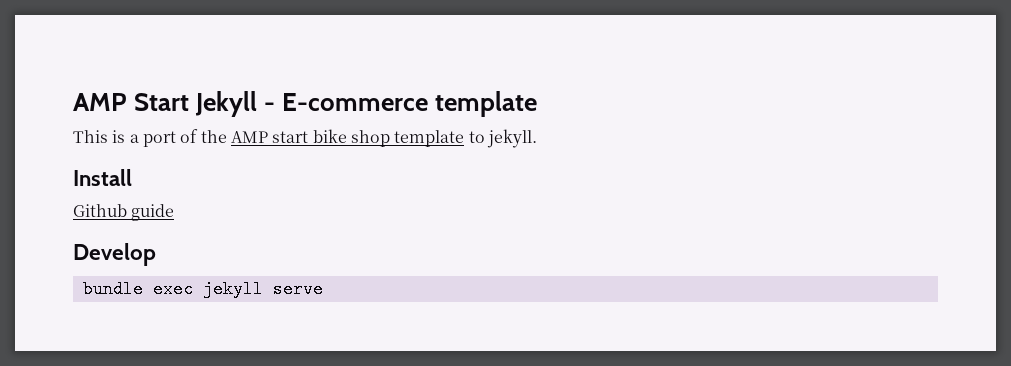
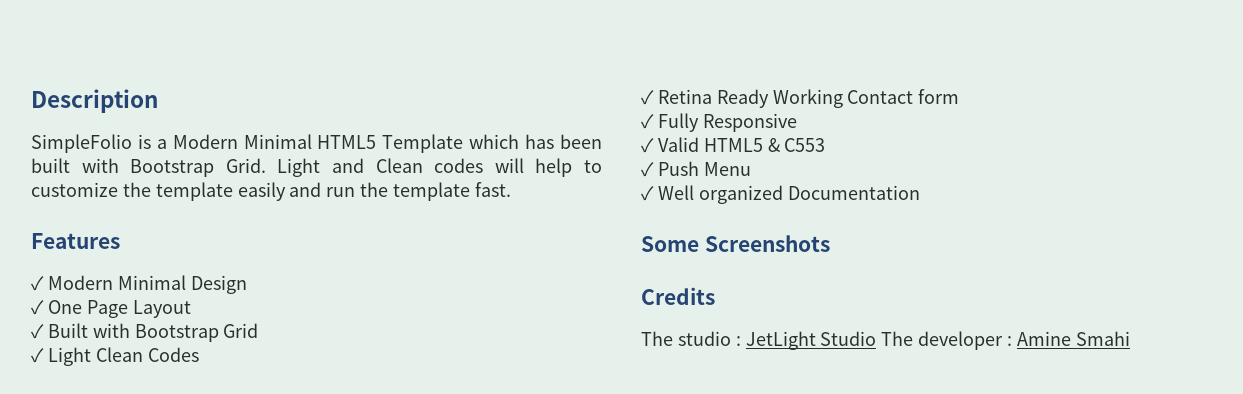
[73,91,538,117] [73,129,537,148] [73,169,132,186] [73,204,175,221] [73,243,156,266] [82,280,323,298] AMP Start Jekyll - E-commerce template // This is a port of the AMP start bike shop template to jekyll. // Install // Github guide // Develop // bundle exec jekyll serve -> [31,89,158,113] [31,134,603,153] [31,158,603,177] [31,182,511,201] [31,233,120,249] [31,275,247,294] [31,300,191,318] [31,323,259,342] [31,347,199,366] [641,89,960,108] [641,113,797,132] [641,137,826,153] [641,161,751,177] [641,185,920,204] [641,235,830,252] [641,287,715,305] [641,331,1130,350] Description // SimpleFolio is a Modern Minimal HTML5 Template which has been built with Bootstrap Grid. Light and Clean codes will help to customize the template easily and run the template fast. // Features // ✓ Modern Minimal Design // ✓ One Page Layout // ✓ Built with Bootstrap Grid // ✓ Light Clean Codes // ✓ Retina Ready Working Contact form // ✓ Fully Responsive // ✓ Valid HTML5 & C553 // ✓ Push Menu // ✓ Well organized Documentation // Some Screenshots // Credits // The studio : JetLight Studio The developer : Amine Smahi

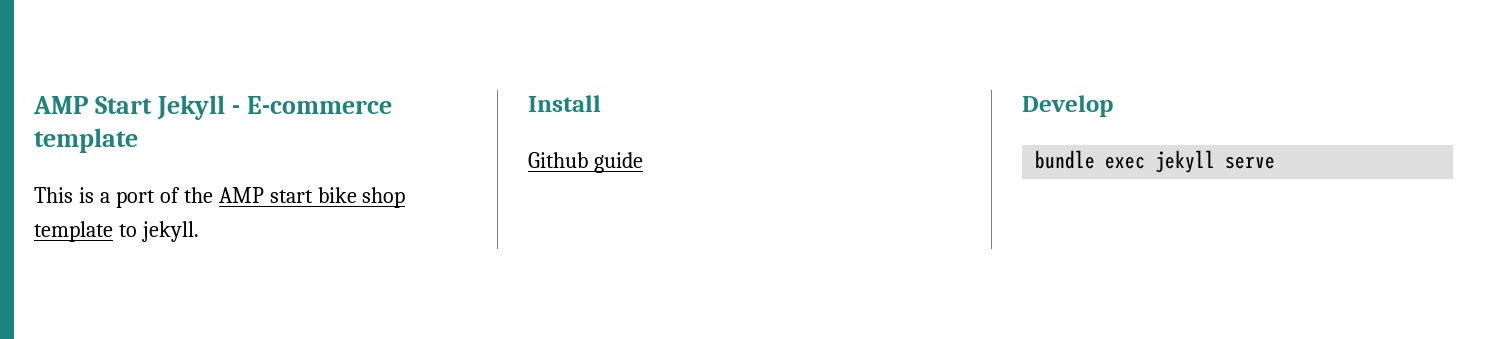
[31,89,158,113] [31,134,603,153] [31,158,603,177] [31,182,511,201] [31,233,120,249] [31,275,247,294] [31,300,191,318] [31,323,259,342] [31,347,199,366] [641,89,960,108] [641,113,797,132] [641,137,826,153] [641,161,751,177] [641,185,920,204] [641,235,830,252] [641,287,715,305] [641,331,1130,350] Description // SimpleFolio is a Modern Minimal HTML5 Template which has been built with Bootstrap Grid. Light and Clean codes will help to customize the template easily and run the template fast. // Features // ✓ Modern Minimal Design // ✓ One Page Layout // ✓ Built with Bootstrap Grid // ✓ Light Clean Codes // ✓ Retina Ready Working Contact form // ✓ Fully Responsive // ✓ Valid HTML5 & C553 // ✓ Push Menu // ✓ Well organized Documentation // Some Screenshots // Credits // The studio : JetLight Studio The developer : Amine Smahi -> [33,95,392,120] [34,128,138,153] [34,187,406,208] [34,221,199,242] [528,95,601,112] [528,152,643,173] [1022,95,1113,117] [1035,150,1276,173] AMP Start Jekyll - E-commerce template // This is a port of the AMP start bike shop template to jekyll. // Install // Github guide // Develop // bundle exec jekyll serve

